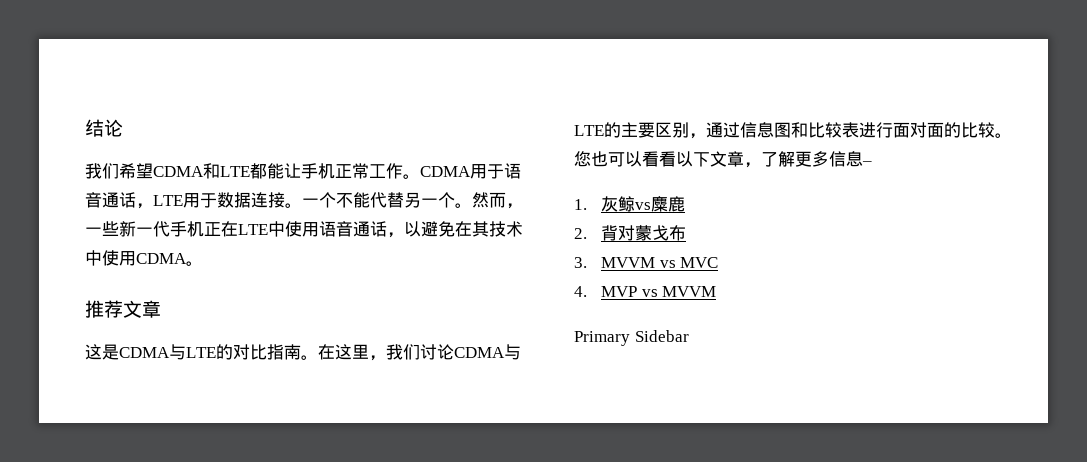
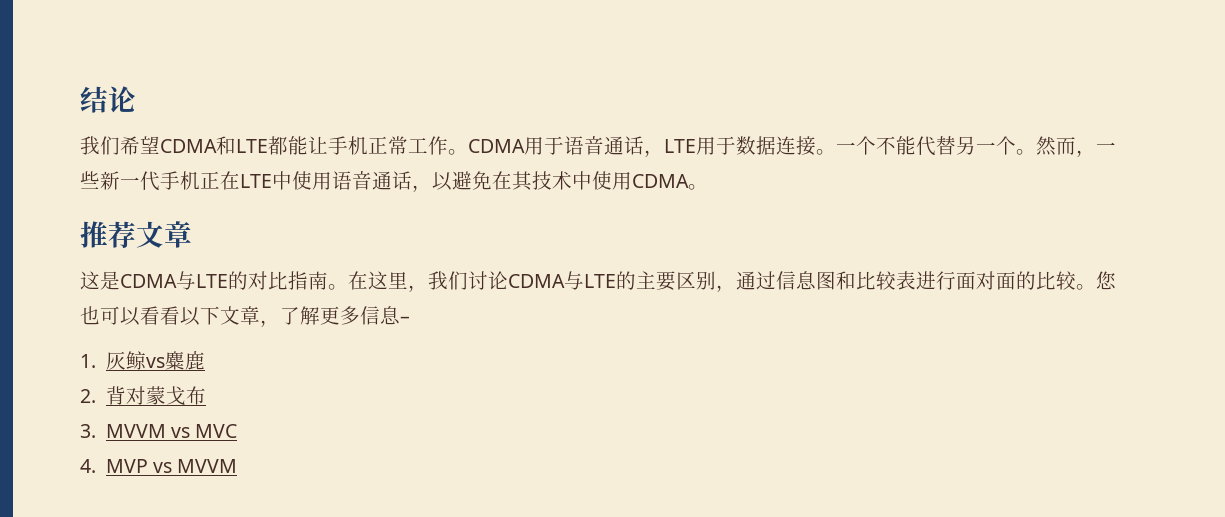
[574,330,689,346] // Primary Sidebar -> (238, 466) none

